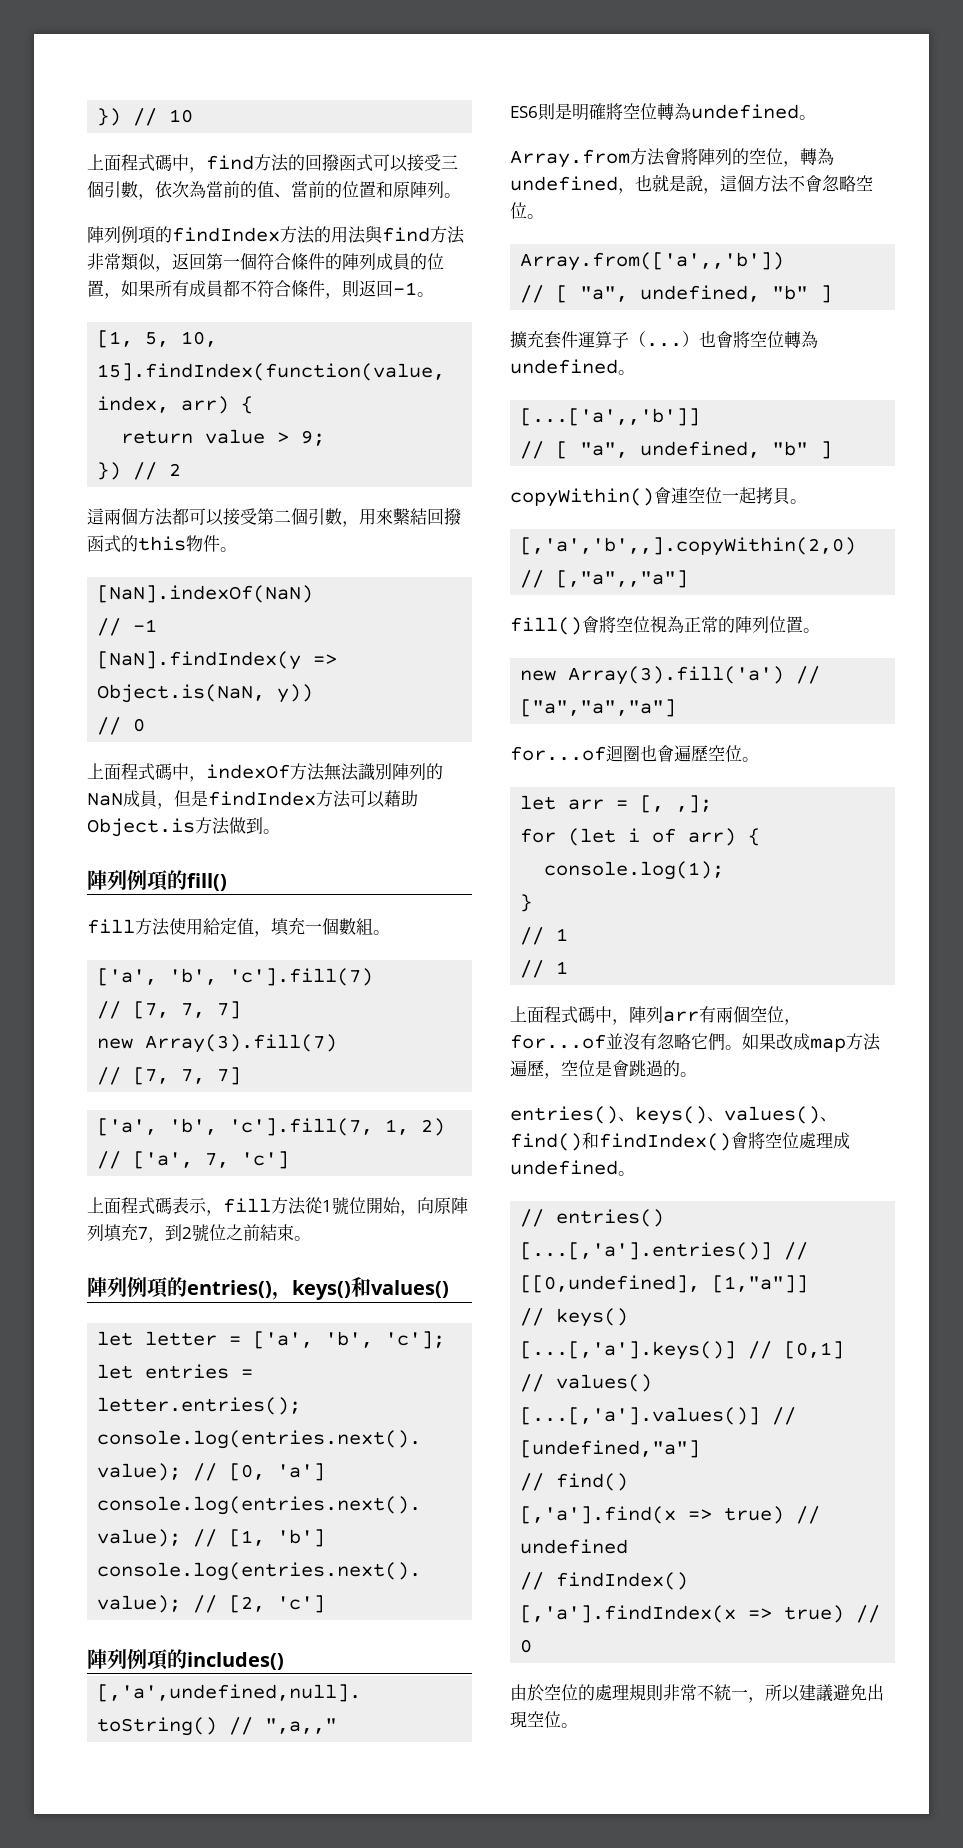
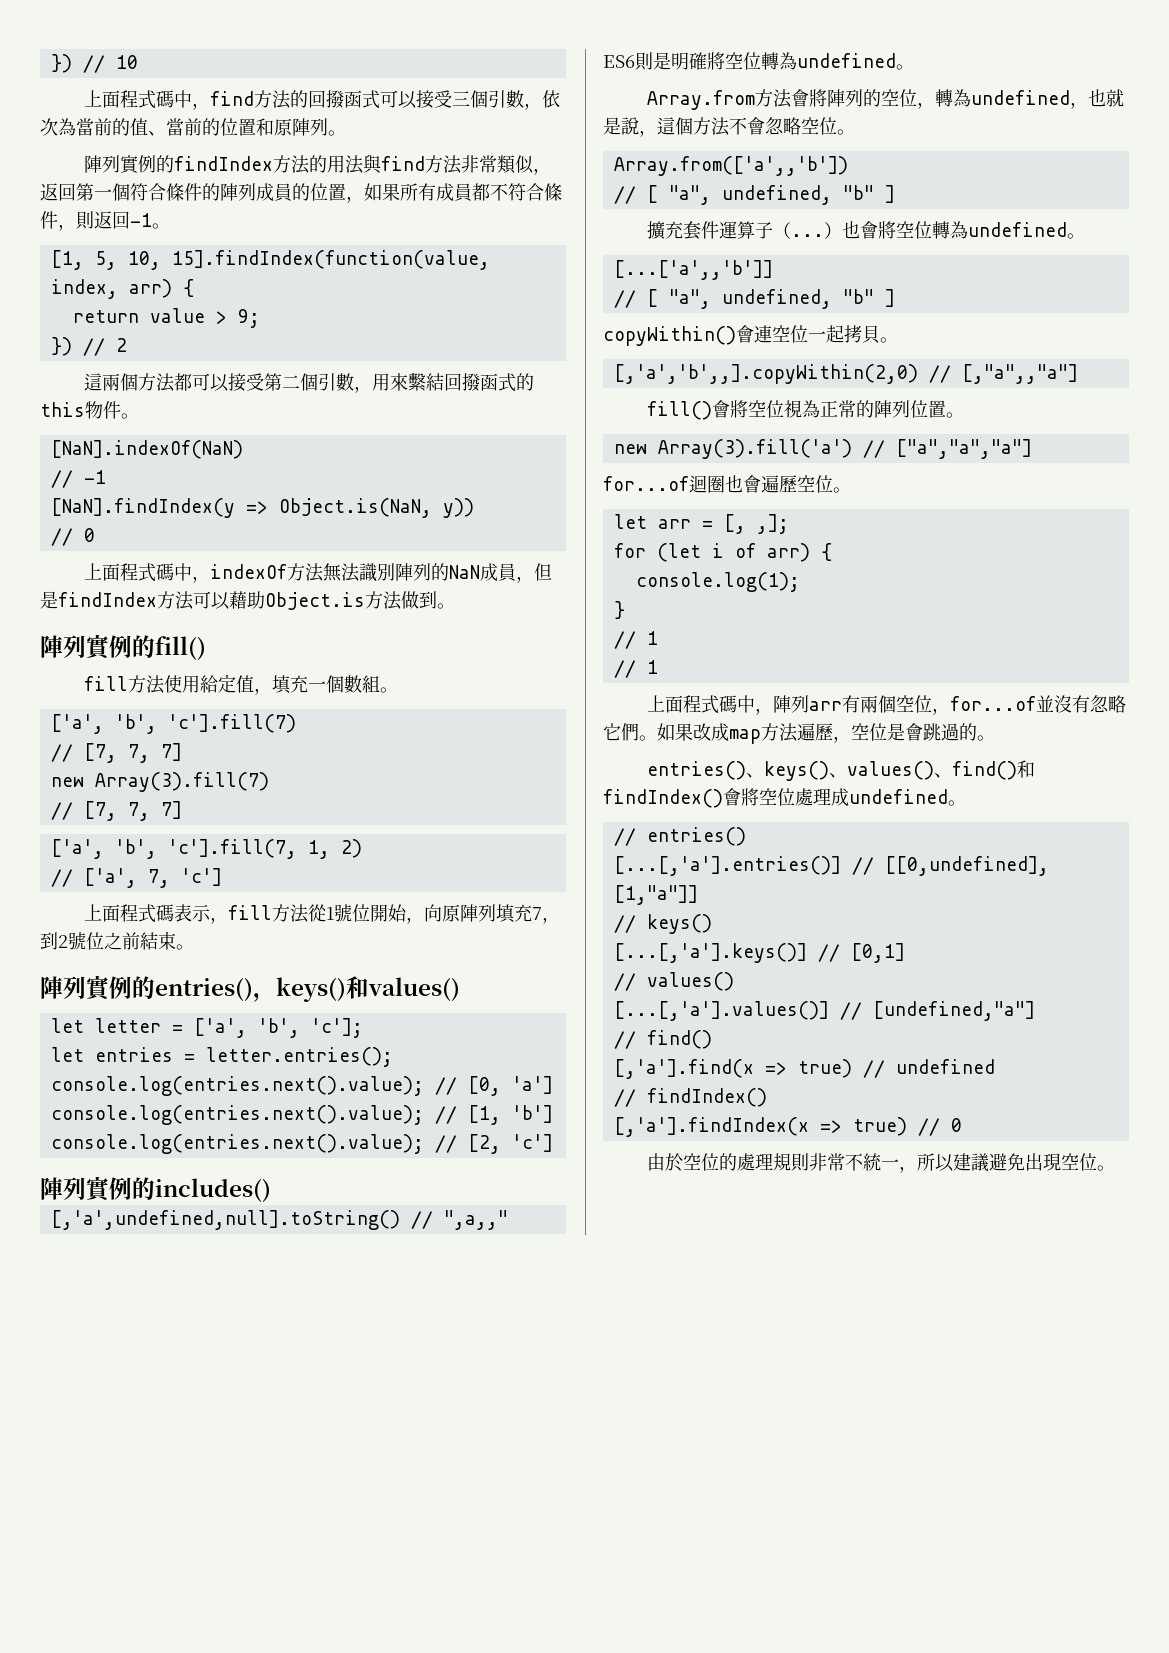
[121,226,155,244] 例項 -> [119,155,156,174] 實例
[127,869,168,891] 例項 -> [86,635,132,660] 實例
[127,1276,168,1298] 例項 -> [86,976,132,1001] 實例
[127,1648,168,1670] 例項 -> [86,1177,132,1202] 實例

